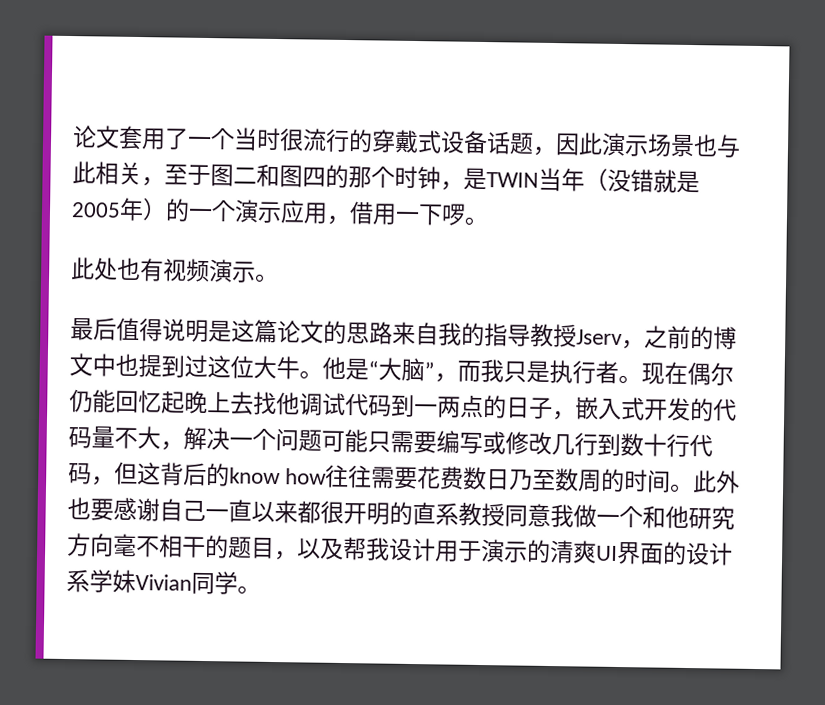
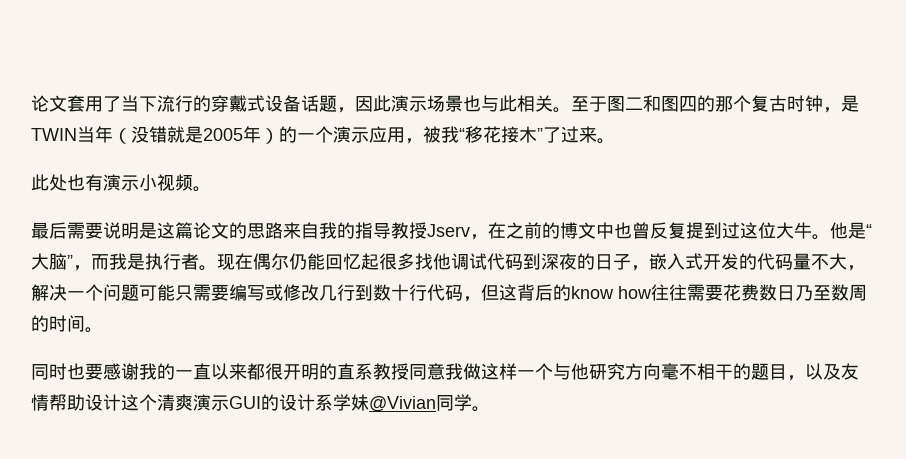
[187,127,304,152] 一个当时很 -> [121,95,157,112] 当下
[141,177,165,187] ， -> [553,107,571,113] 。
(395, 177) none -> [751,95,787,112] 复古
[349,201,466,226] 借用一下啰 -> [423,126,597,143] 被我“移花接木”了过来
[163,258,256,283] 视频演示 -> [103,174,193,191] 演示小视频
[116,317,163,342] 值得 -> [67,222,103,239] 需要
(645, 345) none -> [488,222,506,239] 在
(139, 365) none -> [632,222,686,239] 曾反复
[503,361,527,383] 只 -> (127, 261) none
[184,390,254,415] 晚上去 -> [379,253,415,270] 很多
[414,394,484,419] 一两点 -> [541,253,577,270] 深夜
[692,470,741,494] 此外 -> [31,363,67,380] // 同时
[159,498,206,522] 自己 -> [139,363,175,380] 我的
[596,505,666,529] 一个和 -> [481,363,571,380] 这样一个与
[342,537,664,565] 帮我设计用于演示的清爽UI界面 -> [841,363,859,380] [31,394,261,411] 友情帮助设计这个清爽演示GUI
[135,574,192,591] Vivian -> [369,396,436,412] @Vivian

